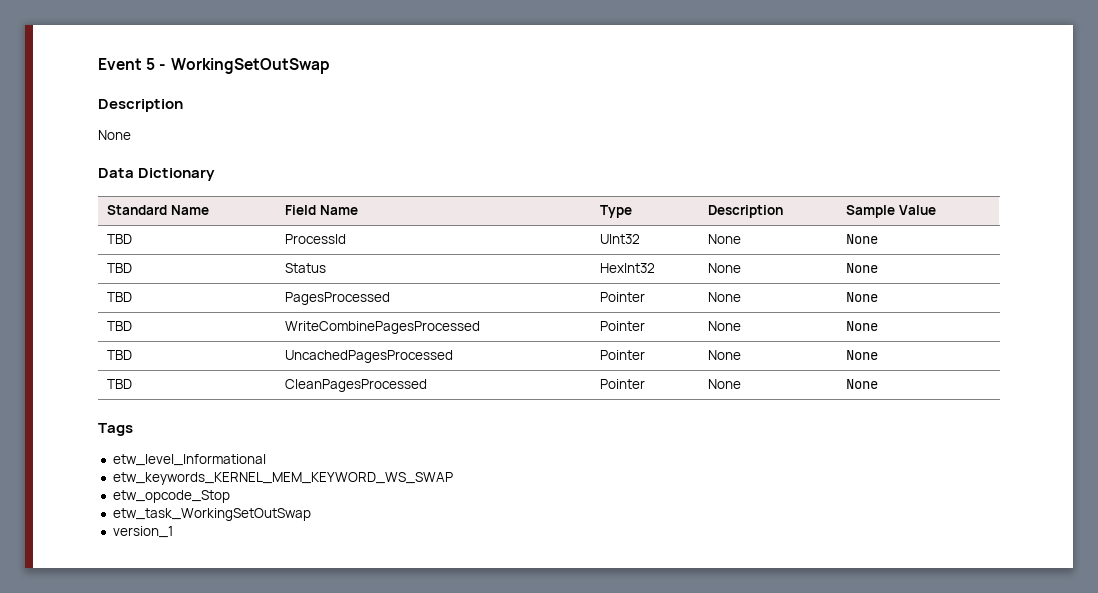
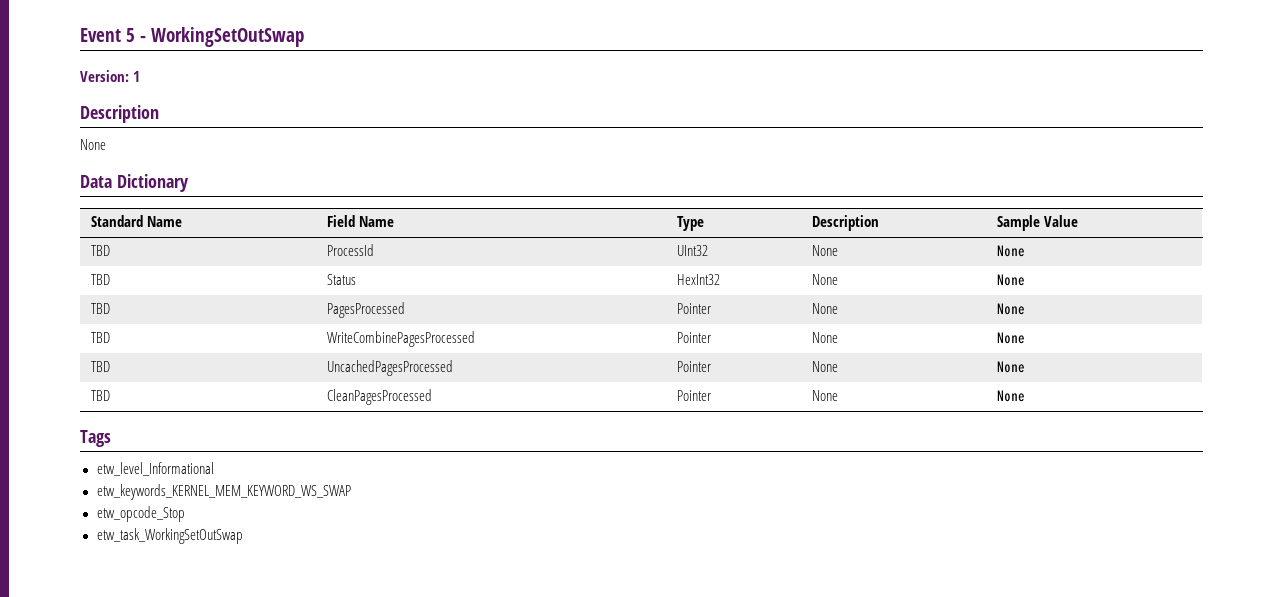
(330, 66) none -> [80,70,141,82] // Version: 1
[112,526,173,538] // version_1 -> (243, 536) none

